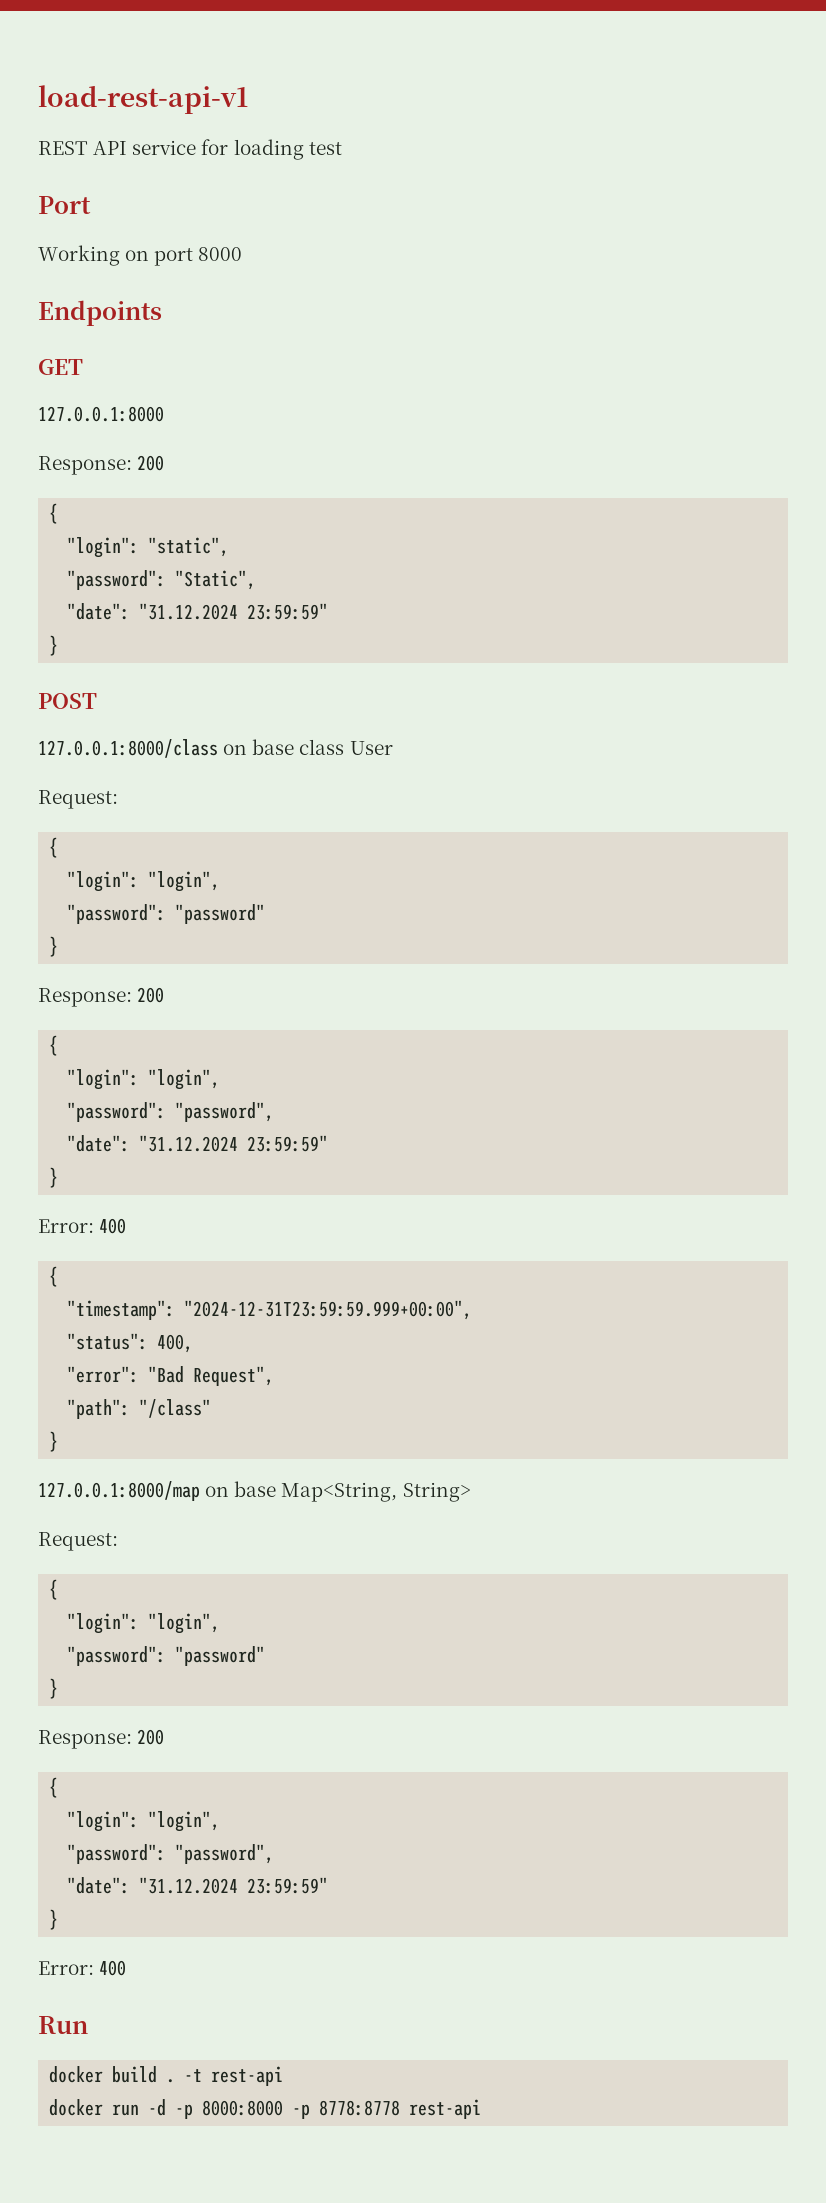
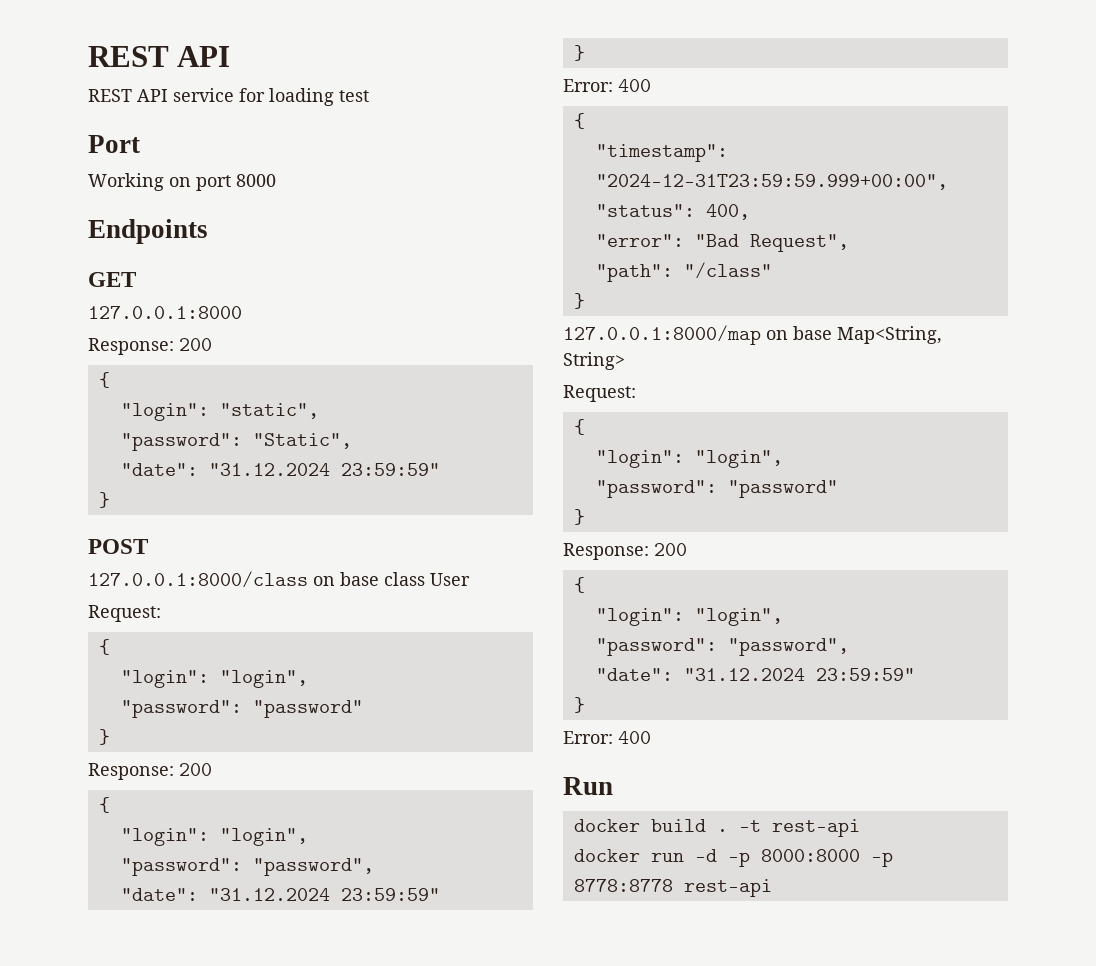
[38,85,248,114] load-rest-api-v1 -> [88,46,231,67] REST API

